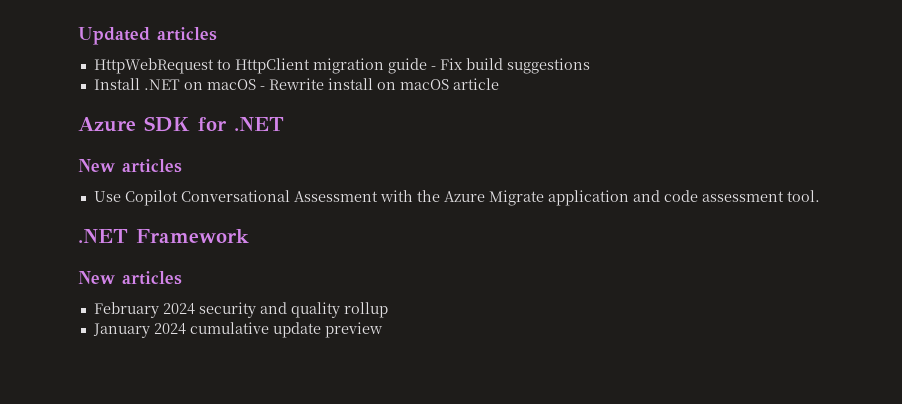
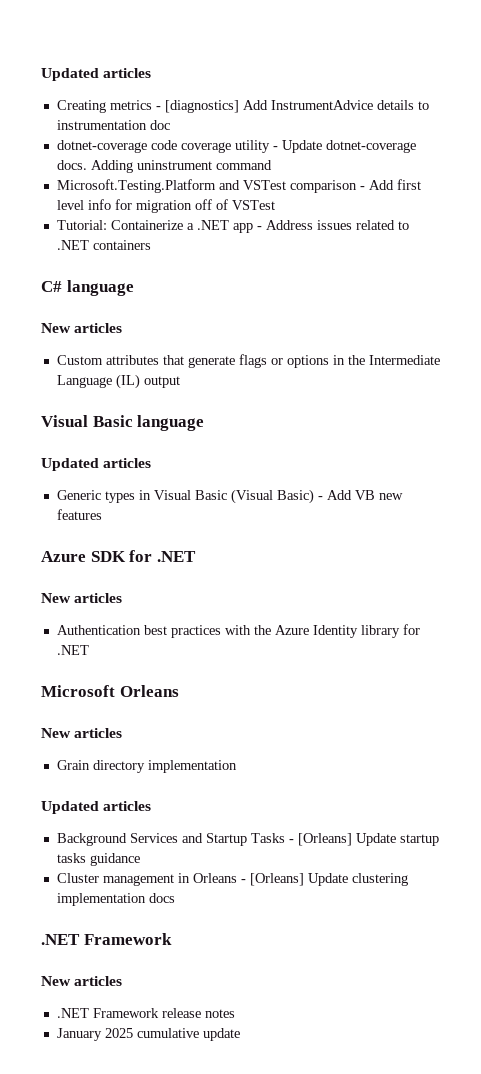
[78,27,217,45] [93,58,590,74] [93,78,499,90] Updated articles // HttpWebRequest to HttpClient migration guide - Fix build suggestions // Install .NET on macOS - Rewrite install on macOS article -> [41,68,152,81] [56,100,429,113] [56,120,170,130] [56,140,416,153] [56,160,272,173] [56,179,421,193] [56,199,275,213] [56,220,409,233] [56,240,151,250] [41,280,134,296] [41,323,123,333] [56,354,440,368] [56,374,180,389] [41,415,205,431] [41,458,152,471] [56,489,403,504] [56,509,102,520] Updated articles // Creating metrics - [diagnostics] Add InstrumentAdvice details to instrumentation doc // dotnet-coverage code coverage utility - Update dotnet-coverage docs. Adding uninstrument command // Microsoft.Testing.Platform and VSTest comparison - Add first level info for migration off of VSTest // Tutorial: Containerize a .NET app - Address issues related to .NET containers // C# language // New articles // Custom attributes that generate flags or options in the Intermediate Language (IL) output // Visual Basic language // Updated articles // Generic types in Visual Basic (Visual Basic) - Add VB new features
[93,190,820,206] [78,229,249,243] [78,271,182,285] [93,302,388,318] Use Copilot Conversational Assessment with the Azure Migrate application and code assessment tool. // .NET Framework // New articles // February 2024 security and quality rollup -> [56,624,420,638] [56,645,89,655] [41,685,179,697] [41,728,123,738] [56,760,237,773] [41,801,152,814] [56,833,439,846] [56,853,140,866] [56,873,408,886] [56,893,175,906] [41,933,172,945] [41,976,123,986] [56,1008,235,1018] Authentication best practices with the Azure Identity library for .NET // Microsoft Orleans // New articles // Grain directory implementation // Updated articles // Background Services and Startup Tasks - [Orleans] Update startup tasks guidance // Cluster management in Orleans - [Orleans] Update clustering implementation docs // .NET Framework // New articles // .NET Framework release notes
[153,323,186,335] 2024 -> [104,1028,133,1038] 2025
[324,322,383,338] preview -> (240, 1034) none

